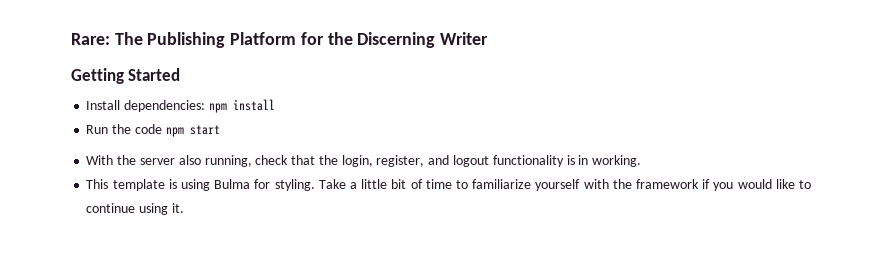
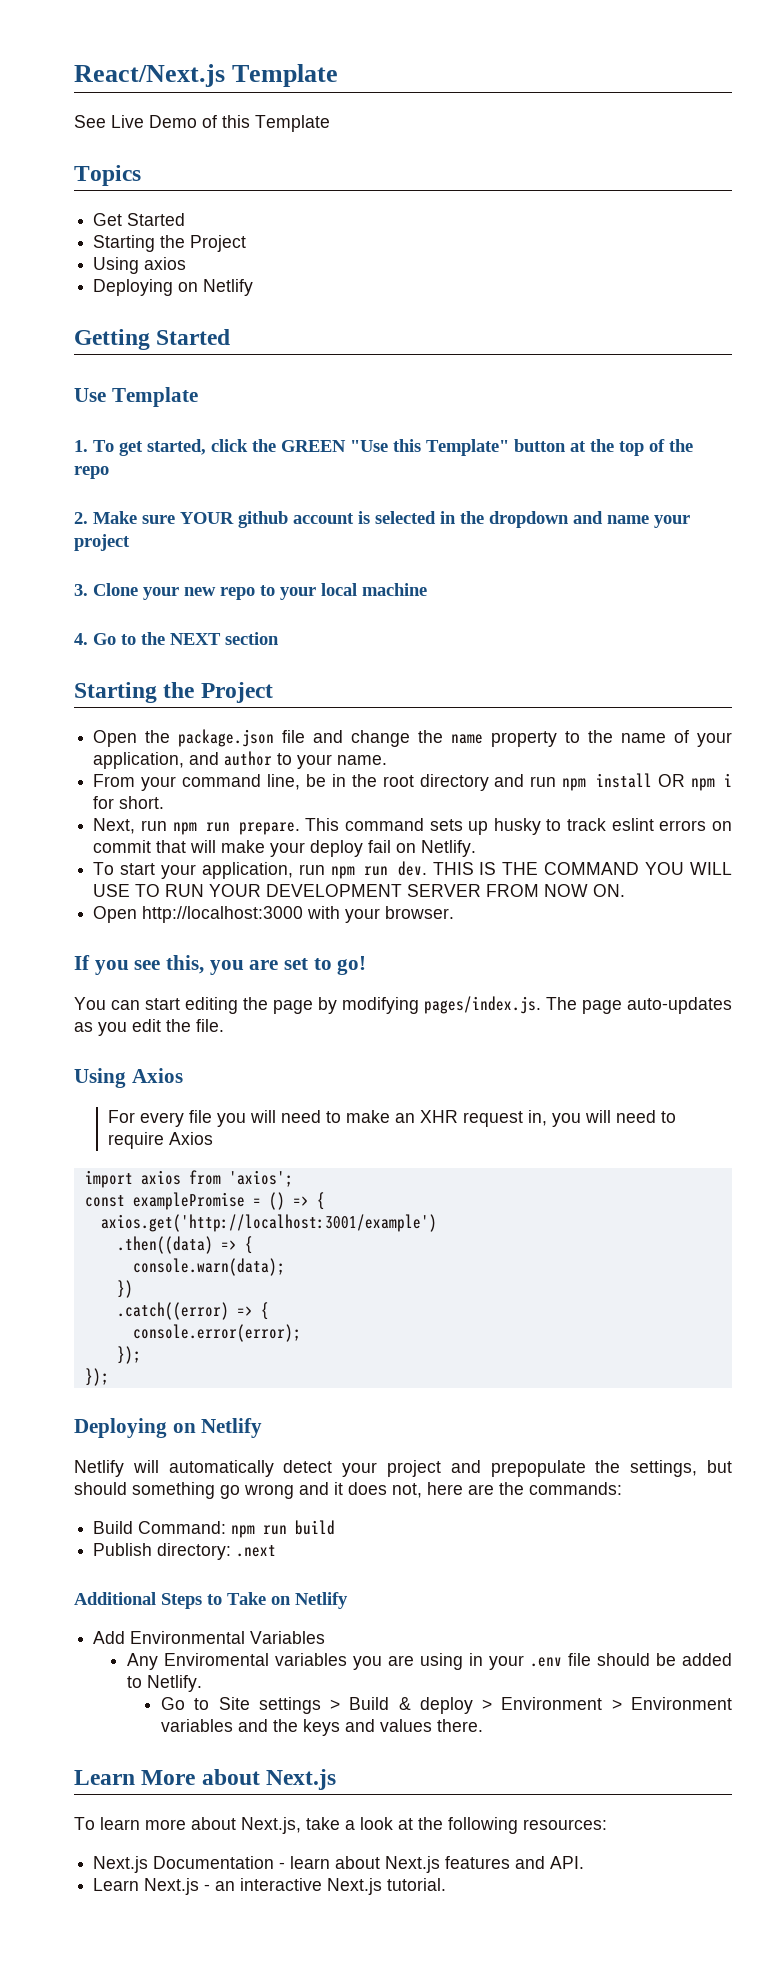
[71,32,489,48] [71,68,181,84] [86,99,275,113] [86,124,220,137] [86,155,642,167] [86,179,812,191] [86,203,184,215] Rare: The Publishing Platform for the Discerning Writer // Getting Started // Install dependencies: npm install // Run the code npm start // With the server also running, check that the login, register, and logout functionality is in working. // This template is using Bulma for styling. Take a little bit of time to familiarize yourself with the framework if you would like to continue using it. -> [74,64,339,87] [74,115,330,132] [74,165,141,186] [93,213,186,226] [93,235,247,252] [93,257,187,274] [93,279,254,296] [74,329,231,350] [74,387,198,407] [74,439,693,456] [74,466,109,479] [74,511,690,528] [74,534,130,551] [74,583,427,600] [74,632,279,645] [74,682,273,703] [93,729,733,747] [93,751,388,769] [93,773,733,791] [93,796,165,809] [93,818,732,835] [93,840,477,857] [93,861,733,879] [93,884,626,897] [93,906,455,923] [74,955,367,975] [74,996,732,1014] [74,1019,224,1036] [74,1068,183,1088] [107,1110,676,1127] [107,1132,213,1149] [84,1170,293,1188] [84,1192,325,1210] [100,1214,437,1232] [116,1236,253,1254] [132,1258,285,1276] [116,1280,133,1298] [116,1302,269,1320] [132,1324,301,1342] [116,1346,141,1364] [84,1368,109,1386] [74,1418,263,1438] [74,1460,732,1477] [74,1482,622,1499] [93,1520,336,1538] [93,1543,277,1560] [74,1592,348,1609] [93,1631,326,1644] [127,1653,732,1670] [127,1675,203,1692] [161,1697,732,1714] [161,1719,484,1736] [74,1769,337,1790] [74,1817,607,1834] [93,1856,585,1873] [93,1878,447,1895] React/Next.js Template // See Live Demo of this Template // Topics // Get Started // Starting the Project // Using axios // Deploying on Netlify // Getting Started // Use Template // 1. To get started, click the GREEN "Use this Template" button at the top of the repo // 2. Make sure YOUR github account is selected in the dropdown and name your project // 3. Clone your new repo to your local machine // 4. Go to the NEXT section // Starting the Project // Open the package.json file and change the name property to the name of your application, and author to your name. // From your command line, be in the root directory and run npm install OR npm i for short. // Next, run npm run prepare. This command sets up husky to track eslint errors on commit that will make your deploy fail on Netlify. // To start your application, run npm run dev. THIS IS THE COMMAND YOU WILL USE TO RUN YOUR DEVELOPMENT SERVER FROM NOW ON. // Open http://localhost:3000 with your browser. // If you see this, you are set to go! // You can start editing the page by modifying pages/index.js. The page auto-updates as you edit the file. // Using Axios // For every file you will need to make an XHR request in, you will need to require Axios // import axios from 'axios'; // const examplePromise = () => { // axios.get('http://localhost:3001/example') // .then((data) => { // console.warn(data); // }) // .catch((error) => { // console.error(error); // }); // }); // Deploying on Netlify // Netlify will automatically detect your project and prepopulate the settings, but should something go wrong and it does not, here are the commands: // Build Command: npm run build // Publish directory: .next // Additional Steps to Take on Netlify // Add Environmental Variables // Any Enviromental variables you are using in your .env file should be added to Netlify. // Go to Site settings > Build & deploy > Environment > Environment variables and the keys and values there. // Learn More about Next.js // To learn more about Next.js, take a look at the following resources: // Next.js Documentation - learn about Next.js features and API. // Learn Next.js - an interactive Next.js tutorial.

